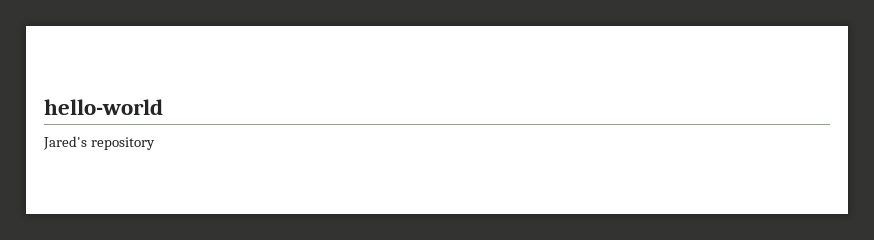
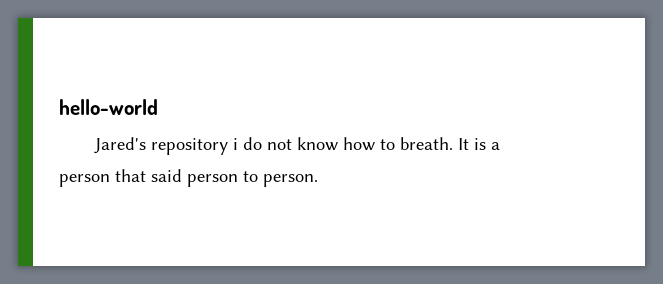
(155, 143) none -> [233,137,501,151] [59,169,318,187] i do not know how to breath. It is a person that said person to person.

